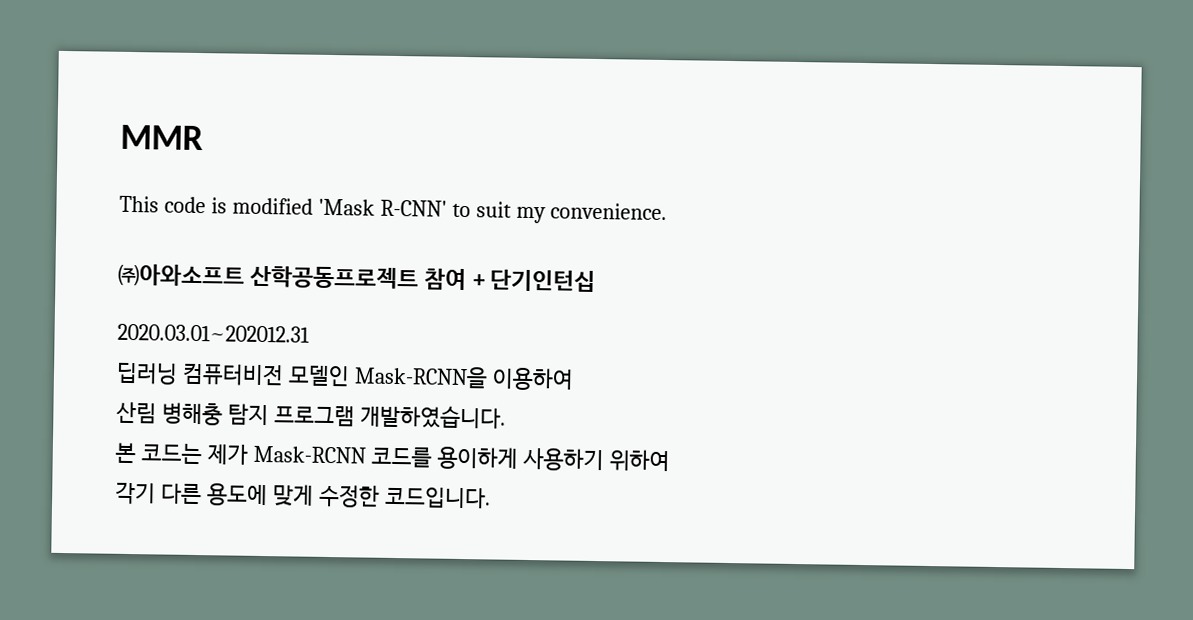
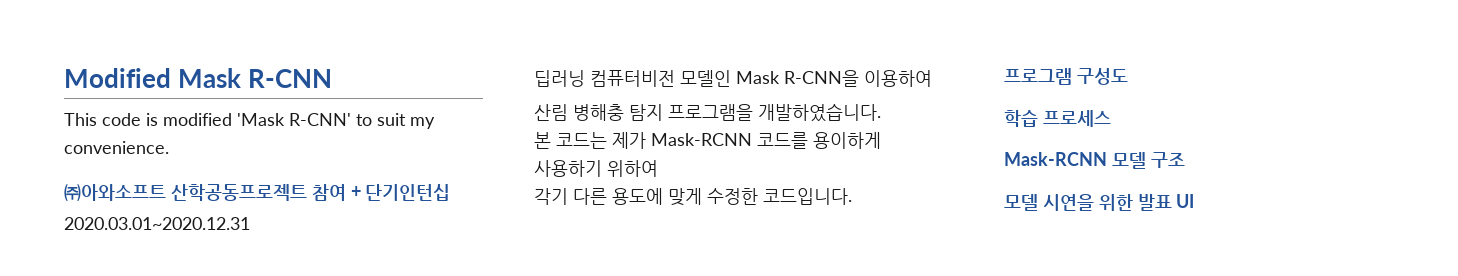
[120,124,203,151] MMR -> [64,68,332,88] Modified Mask R-CNN
[117,323,310,343] 2020.03.01~202012.31 -> [64,217,250,230] 2020.03.01~2020.12.31
[353,365,488,389] Mask-RCNN을 -> [736,70,859,87] Mask R-CNN을
[273,405,355,427] 프로그램 -> [668,104,753,121] 프로그램을
(491, 497) none -> [1004,68,1128,85] [1004,110,1111,127] [1004,152,1185,169] [1004,194,1195,211] // 프로그램 구성도 // 학습 프로세스 // Mask-RCNN 모델 구조 // 모델 시연을 위한 발표 UI

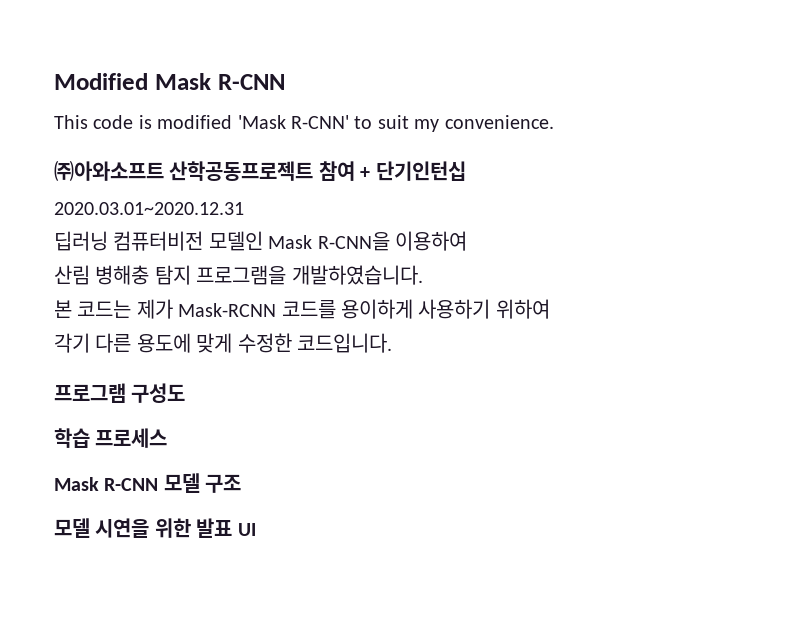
[1004,152,1107,166] Mask-RCNN -> [54,477,159,491] Mask R-CNN

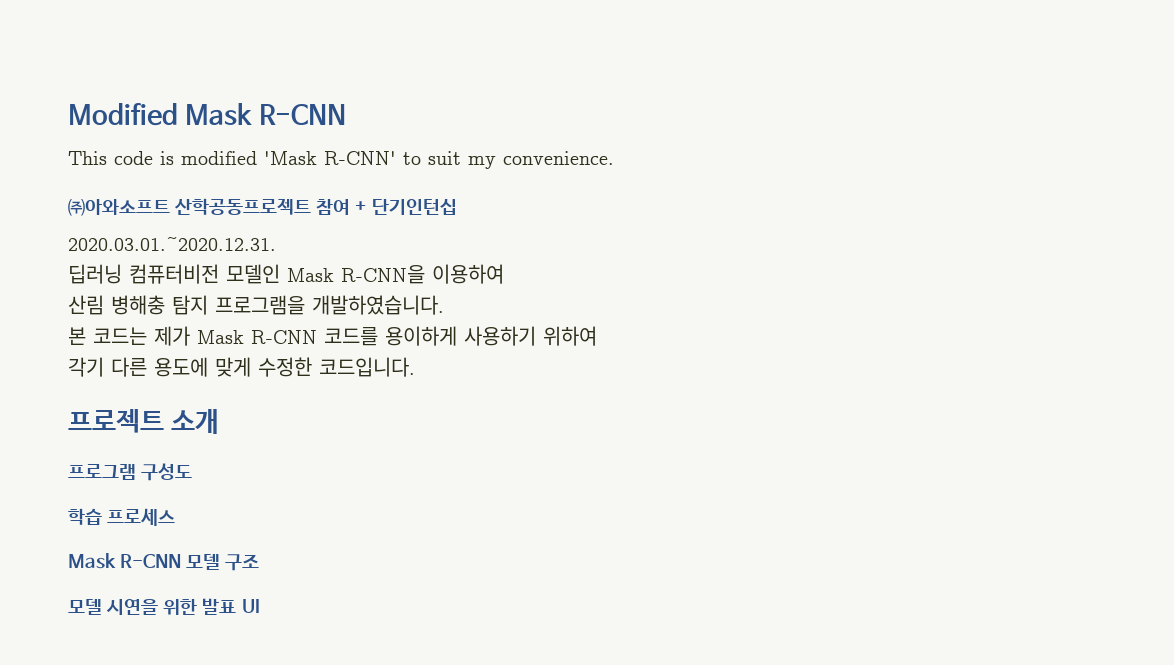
[54,202,244,215] 2020.03.01~2020.12.31 -> [68,236,276,251] 2020.03.01.~2020.12.31.
[178,303,277,317] Mask-RCNN -> [197,330,317,344] Mask R-CNN
(392, 343) none -> [68,409,220,434] // 프로젝트 소개

